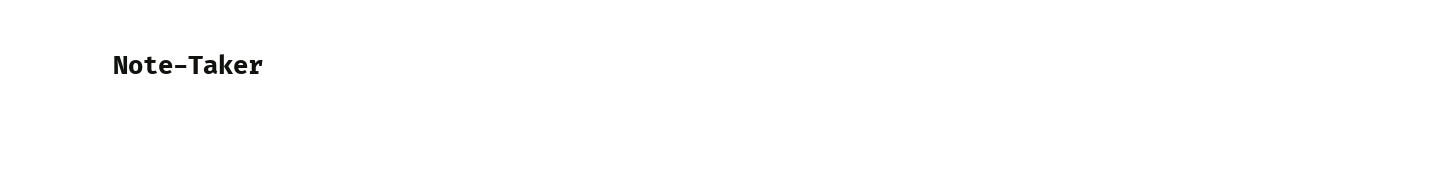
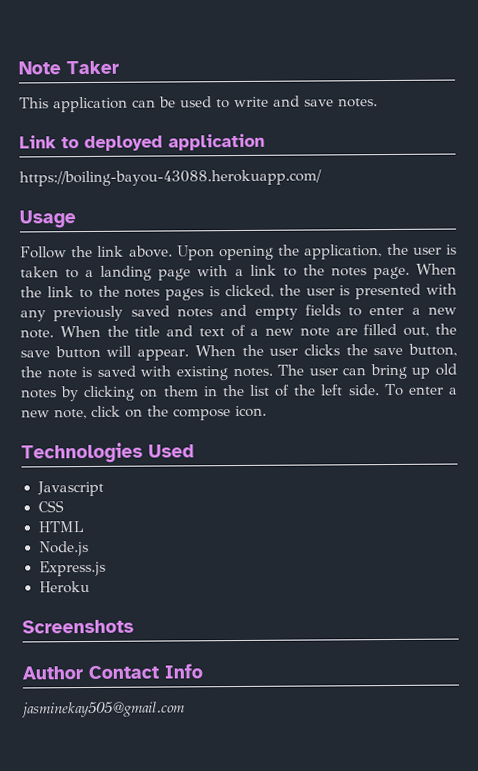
[113,54,263,74] Note-Taker -> [18,60,119,75] [19,95,378,113] [19,133,265,152] [19,169,322,187] [19,210,76,229] [20,243,457,261] [20,263,457,281] [20,283,457,301] [20,304,458,322] [20,323,458,339] [20,343,458,361] [20,363,457,381] [21,383,459,402] [21,405,267,421] [21,442,194,464] [36,480,104,497] [37,500,64,513] [37,521,84,533] [38,541,89,557] [38,560,106,577] [38,580,90,594] [22,619,134,634] [22,663,203,680] [21,701,185,718] Note Taker // This application can be used to write and save notes. // Link to deployed application // https://boiling-bayou-43088.herokuapp.com/ // Usage // Follow the link above. Upon opening the application, the user is taken to a landing page with a link to the notes page. When the link to the notes pages is clicked, the user is presented with any previously saved notes and empty fields to enter a new note. When the title and text of a new note are filled out, the save button will appear. When the user clicks the save button, the note is saved with existing notes. The user can bring up old notes by clicking on them in the list of the left side. To enter a new note, click on the compose icon. // Technologies Used // Javascript // CSS // HTML // Node.js // Express.js // Heroku // Screenshots // Author Contact Info // jasminekay505@gmail.com

